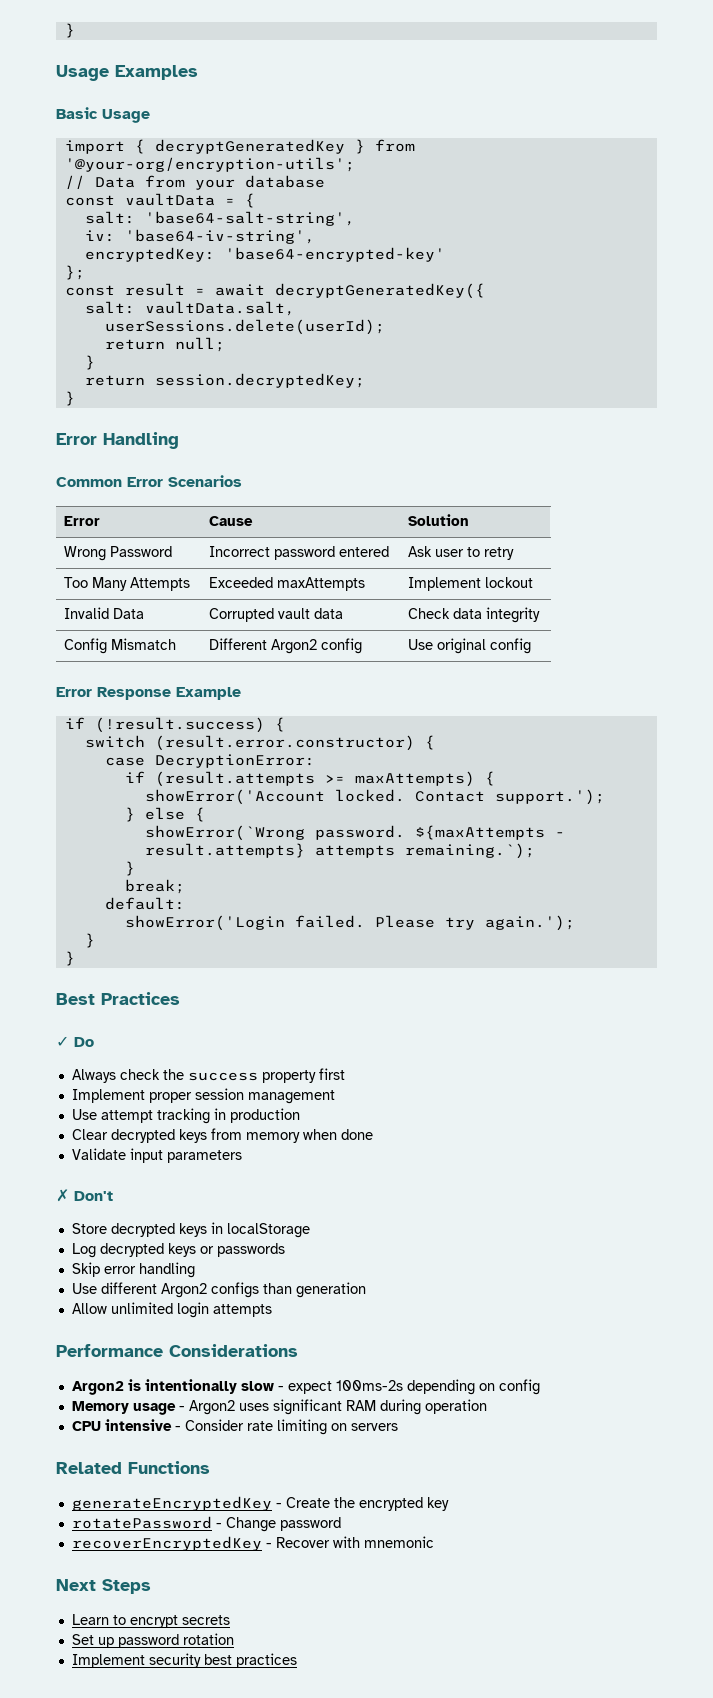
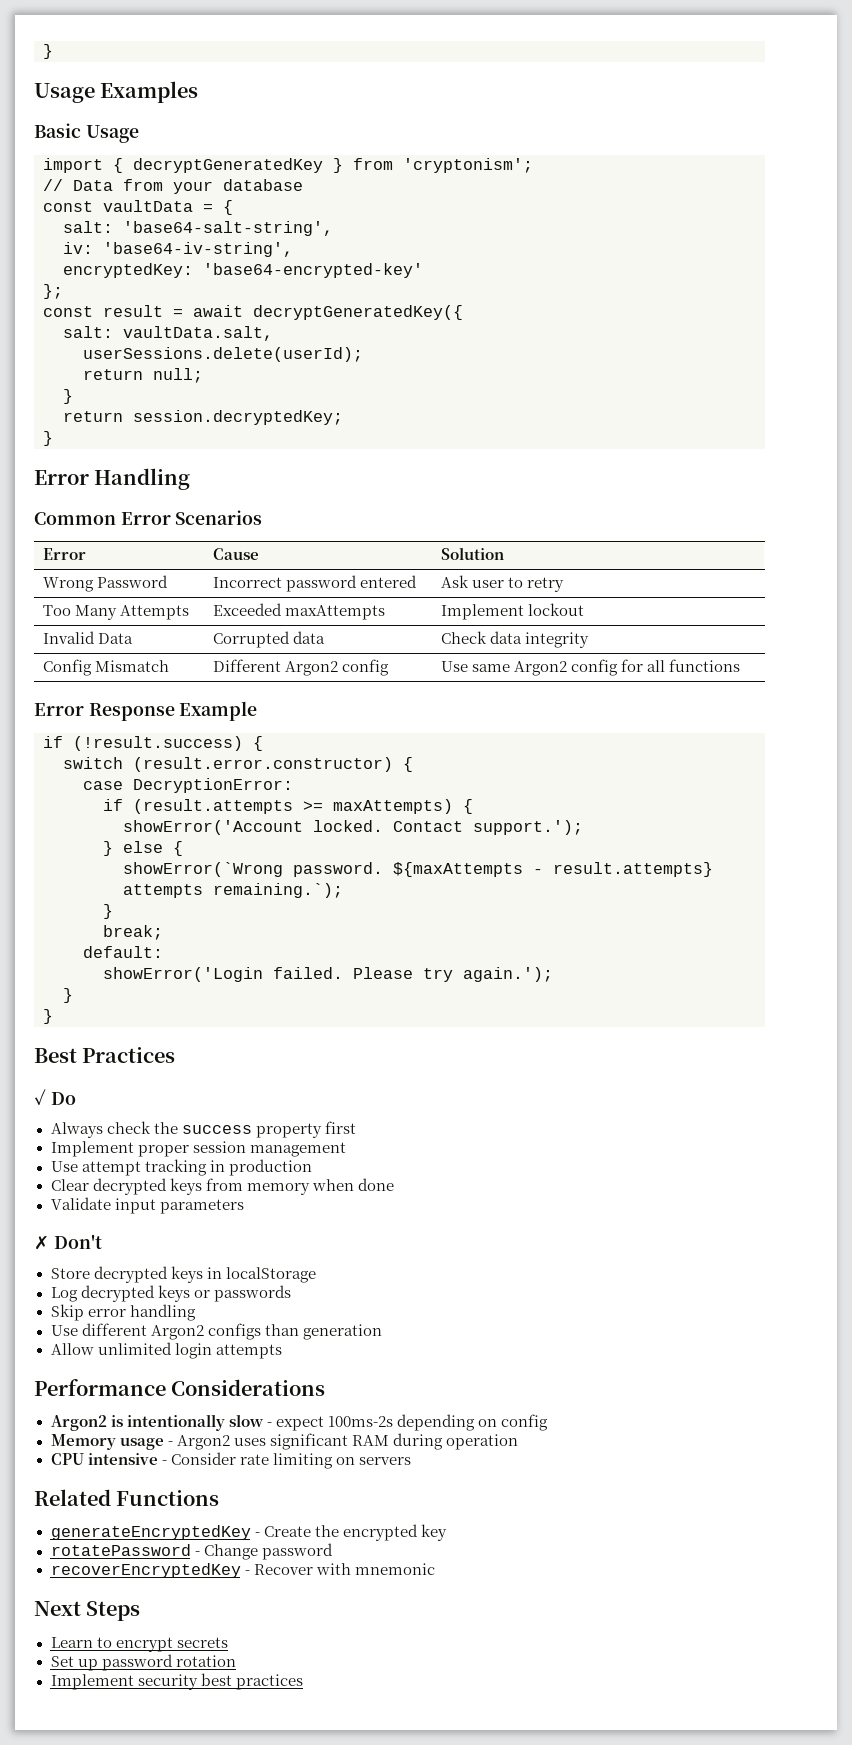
[64,157,355,172] '@your-org/encryption-utils'; -> [403,158,533,173] 'cryptonism';
[277,608,310,619] vault -> (290, 639) none
[436,638,531,654] original config -> [471,659,741,676] same Argon2 config for all functions

